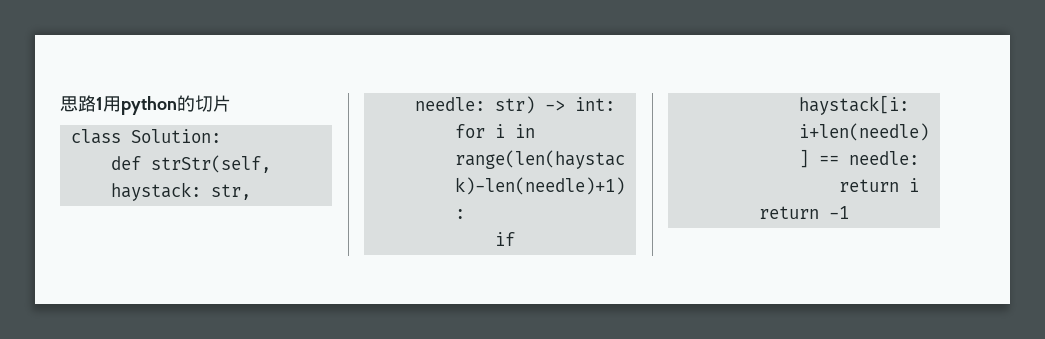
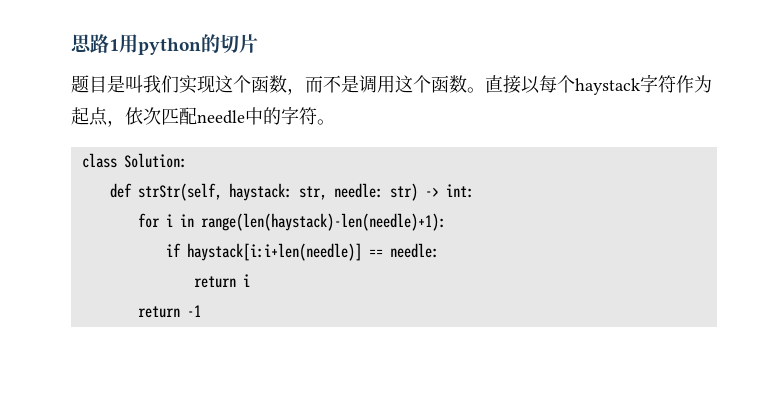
(231, 103) none -> [71,74,712,95] [71,106,335,127] // 题目是叫我们实现这个函数，而不是调用这个函数。直接以每个haystack字符作为起点，依次匹配needle中的字符。

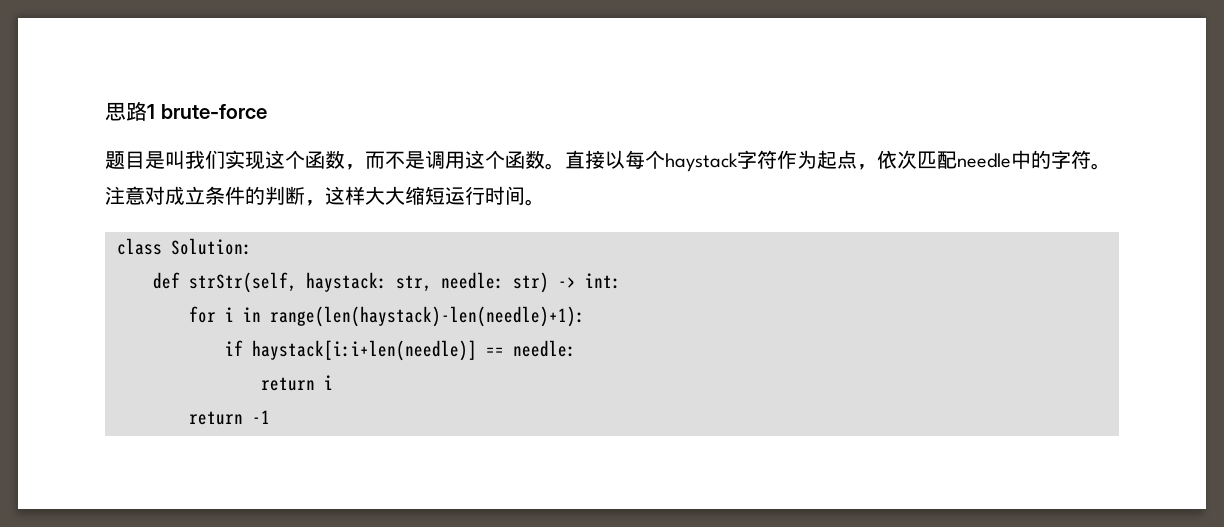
[119,34,258,55] 用python的切片 -> [160,104,267,119] brute-force
(335, 122) none -> [105,186,545,206] 注意对成立条件的判断，这样大大缩短运行时间。

